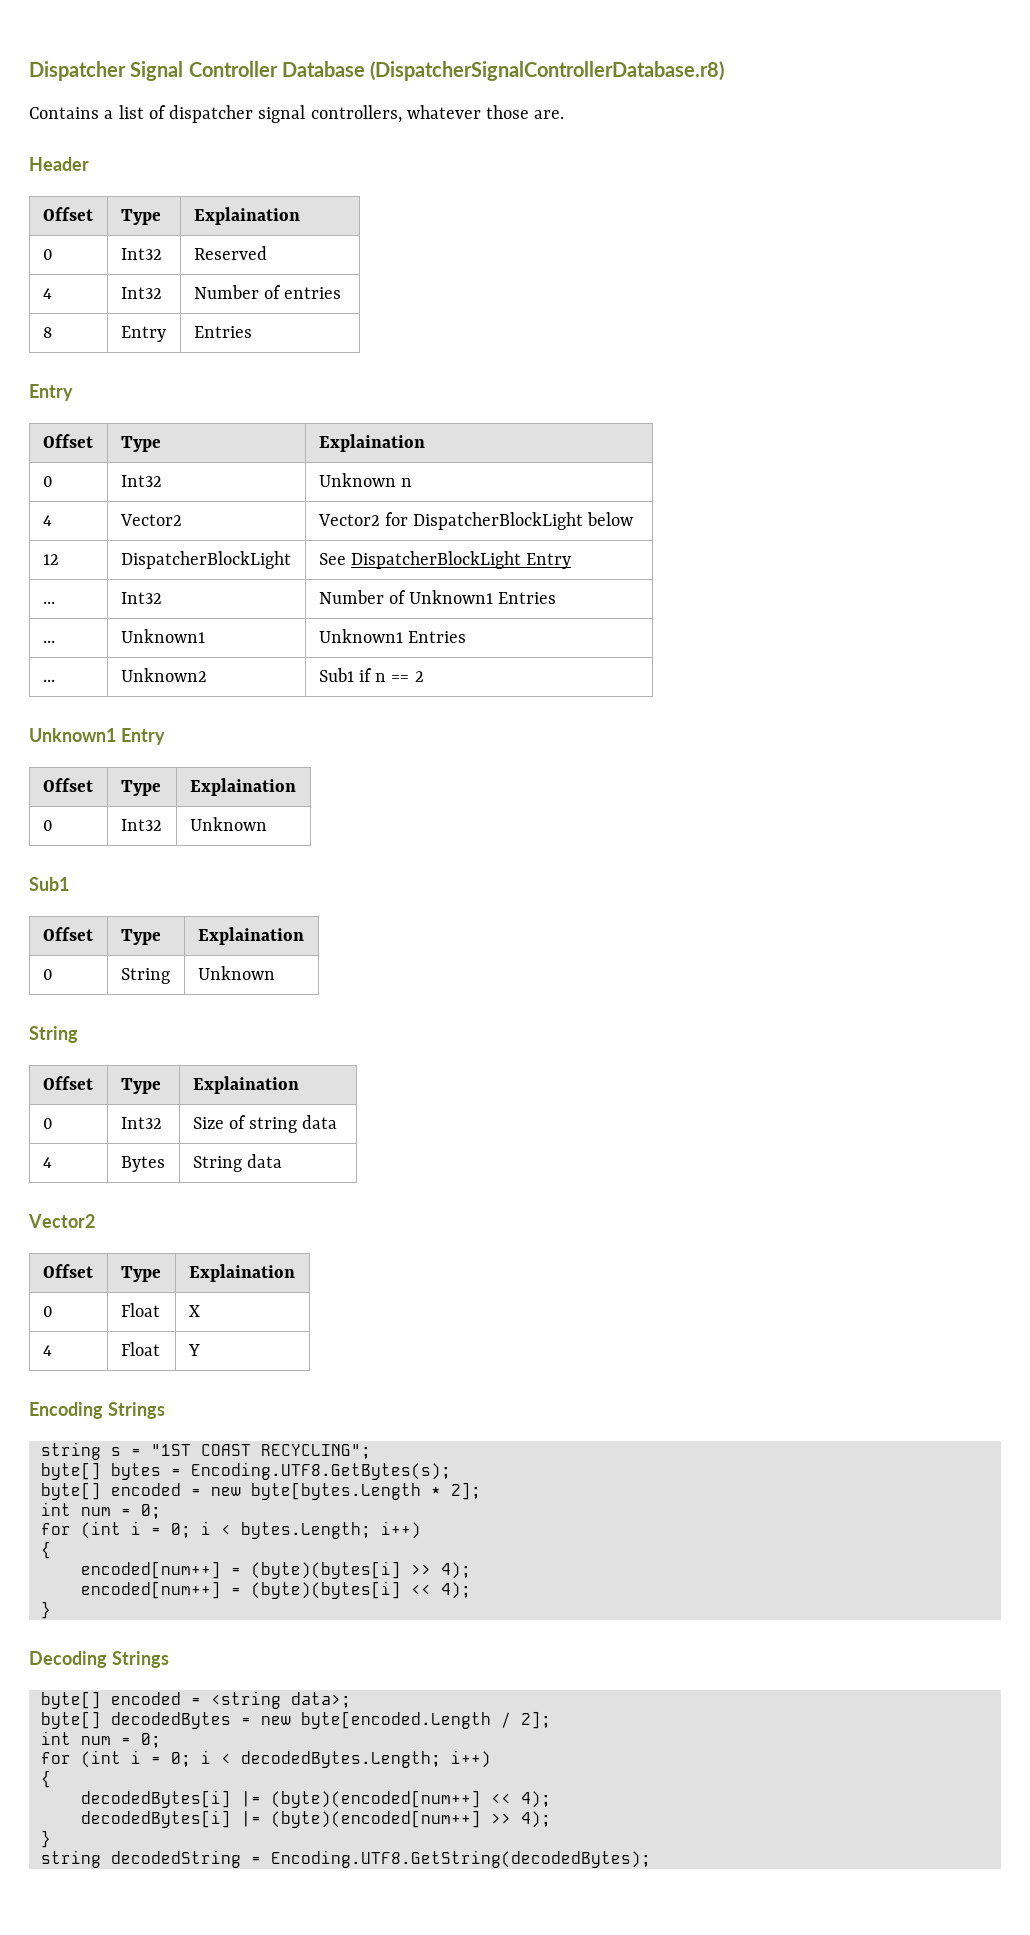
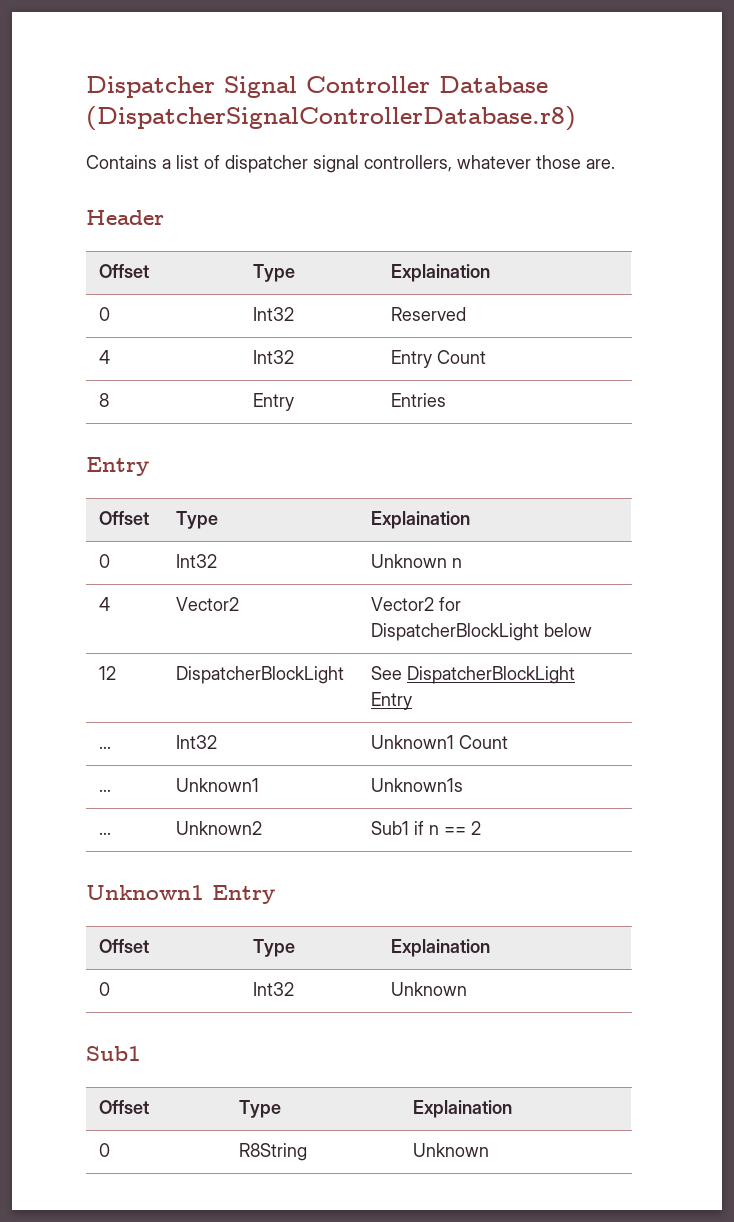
[193,285,342,299] Number of entries -> [391,350,487,368] Entry Count
[318,590,557,604] Number of Unknown1 Entries -> [371,735,509,749] Unknown1 Count
[318,629,466,643] Unknown1 Entries -> [371,778,464,792] Unknown1s
[120,968,170,984] [197,966,275,980] [29,1026,78,1043] [42,1076,93,1090] [120,1078,161,1094] [192,1076,299,1094] [42,1118,53,1129] [120,1117,162,1129] [192,1115,338,1133] [42,1157,52,1168] [120,1156,165,1172] [192,1154,282,1172] [28,1214,95,1228] [42,1264,93,1278] [120,1266,161,1282] [188,1264,295,1282] [42,1306,53,1317] [120,1303,160,1317] [188,1305,200,1317] [42,1345,52,1356] [120,1342,160,1356] [187,1344,200,1356] [29,1402,165,1419] [40,1442,371,1460] [40,1462,451,1480] [40,1482,481,1500] [40,1502,161,1519] [40,1521,421,1539] [40,1541,51,1559] [80,1561,471,1579] [80,1581,471,1599] [40,1601,51,1619] [29,1651,169,1668] [40,1691,351,1709] [40,1711,551,1729] [40,1731,161,1748] [40,1750,491,1768] [40,1770,51,1788] [80,1790,551,1808] [80,1810,551,1828] [40,1830,51,1848] [40,1850,651,1868] String | Unknown // String // Offset | Type | Explaination // 0 | Int32 | Size of string data // 4 | Bytes | String data // Vector2 // Offset | Type | Explaination // 0 | Float | X // 4 | Float | Y // Encoding Strings // string s = "1ST COAST RECYCLING"; // byte[] bytes = Encoding.UTF8.GetBytes(s); // byte[] encoded = new byte[bytes.Length * 2]; // int num = 0; // for (int i = 0; i < bytes.Length; i++) // { // encoded[num++] = (byte)(bytes[i] >> 4); // encoded[num++] = (byte)(bytes[i] << 4); // } // Decoding Strings // byte[] encoded = <string data>; // byte[] decodedBytes = new byte[encoded.Length / 2]; // int num = 0; // for (int i = 0; i < decodedBytes.Length; i++) // { // decodedBytes[i] |= (byte)(encoded[num++] << 4); // decodedBytes[i] |= (byte)(encoded[num++] >> 4); // } // string decodedString = Encoding.UTF8.GetString(decodedBytes); -> [239,1143,308,1161] [413,1143,490,1157] R8String | Unknown

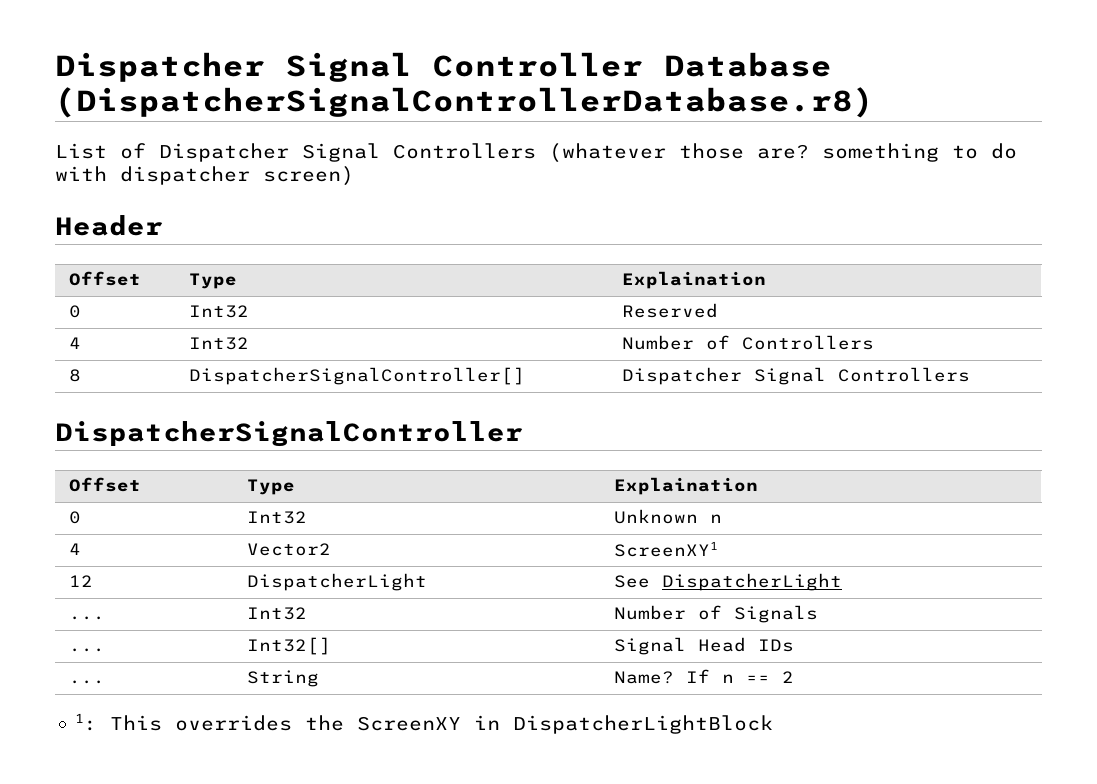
[86,155,615,173] Contains a list of dispatcher signal controllers, whatever those are. -> [55,143,1017,163] [55,166,354,186] List of Dispatcher Signal Controllers (whatever those are? something to do with dispatcher screen)
[391,350,487,368] [99,393,110,407] [253,393,295,411] [391,393,447,407] [86,457,149,476] Entry Count // 8 | Entry | Entries // Entry -> [622,335,875,350] [69,369,82,382] [189,367,526,385] [622,367,971,385] [55,421,523,447] Number of Controllers // 8 | DispatcherSignalController[] | Dispatcher Signal Controllers // DispatcherSignalController
[371,597,462,611] [371,623,593,641] Vector2 for DispatcherBlockLight below -> [614,541,719,557] ScreenXY1
[176,666,345,684] DispatcherBlockLight -> [247,573,428,591] DispatcherLight
[407,666,576,684] [371,692,413,710] DispatcherBlockLight Entry -> [662,573,843,591] DispatcherLight
[371,735,509,749] [99,789,112,792] [176,778,260,792] [371,778,464,792] [99,832,112,835] [176,821,263,835] [371,821,482,835] [86,885,275,904] [99,939,150,953] [253,939,296,957] [391,939,491,957] [99,982,111,996] [253,982,295,996] [391,982,468,996] [86,1046,141,1061] [99,1100,150,1114] [239,1100,282,1118] [413,1100,513,1118] [99,1143,111,1157] [239,1143,308,1161] [413,1143,490,1157] Unknown1 Count // ... | Unknown1 | Unknown1s // ... | Unknown2 | Sub1 if n == 2 // Unknown1 Entry // Offset | Type | Explaination // 0 | Int32 | Unknown // Sub1 // Offset | Type | Explaination // 0 | R8String | Unknown -> [614,605,819,623] [69,648,106,652] [247,637,332,655] [614,637,795,655] [69,680,106,684] [247,670,320,687] [614,669,795,684] [75,713,774,734] Number of Signals // ... | Int32[] | Signal Head IDs // ... | String | Name? If n == 2 // 1: This overrides the ScreenXY in DispatcherLightBlock

